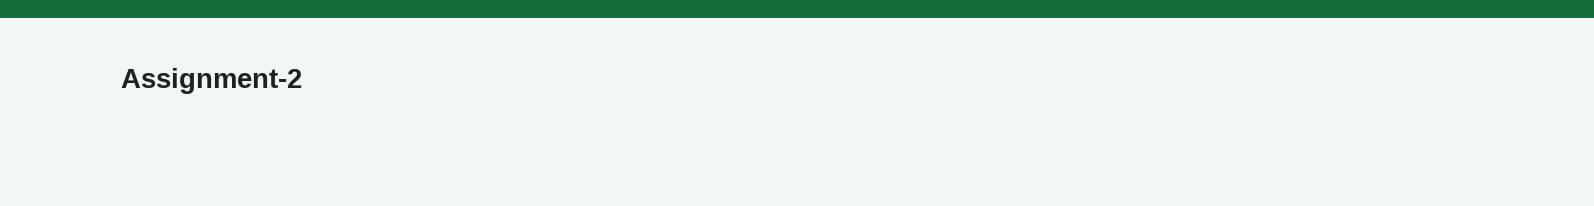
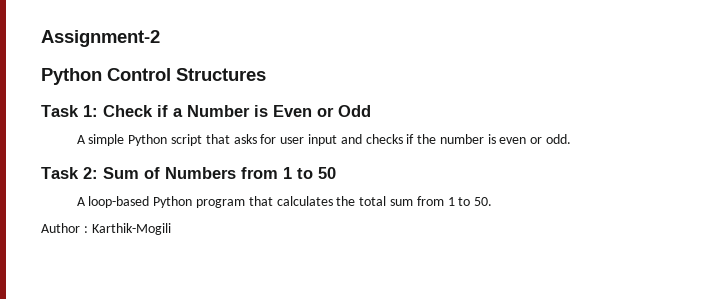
(302, 81) none -> [41,68,266,85] [41,105,371,117] [76,134,571,146] [41,167,336,179] [76,196,493,208] [41,223,171,235] // Python Control Structures // Task 1: Check if a Number is Even or Odd // A simple Python script that asks for user input and checks if the number is even or odd. // Task 2: Sum of Numbers from 1 to 50 // A loop-based Python program that calculates the total sum from 1 to 50. // Author : Karthik-Mogili

